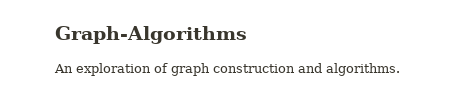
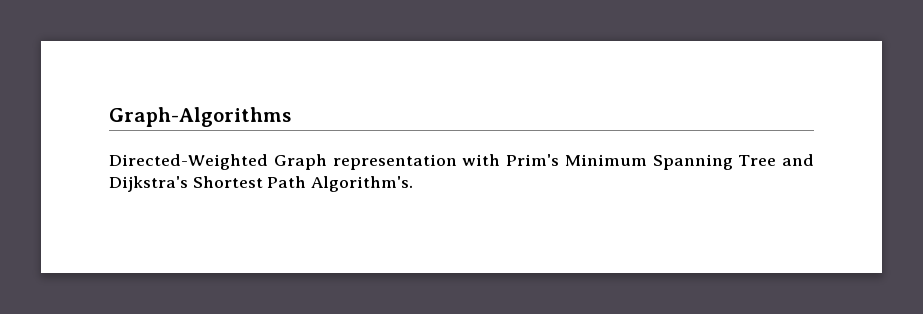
[54,63,400,76] An exploration of graph construction and algorithms. -> [109,154,814,170] [109,176,414,192] Directed-Weighted Graph representation with Prim's Minimum Spanning Tree and Dijkstra's Shortest Path Algorithm's.

